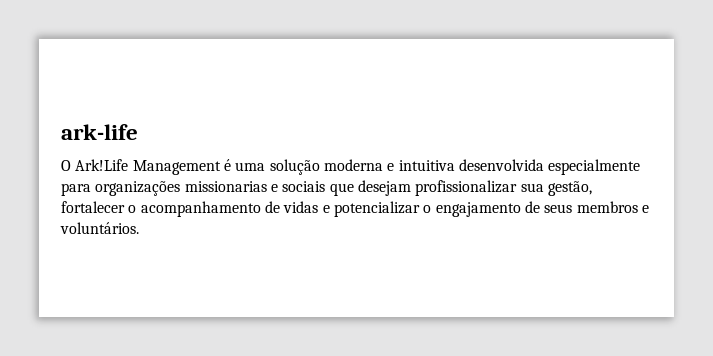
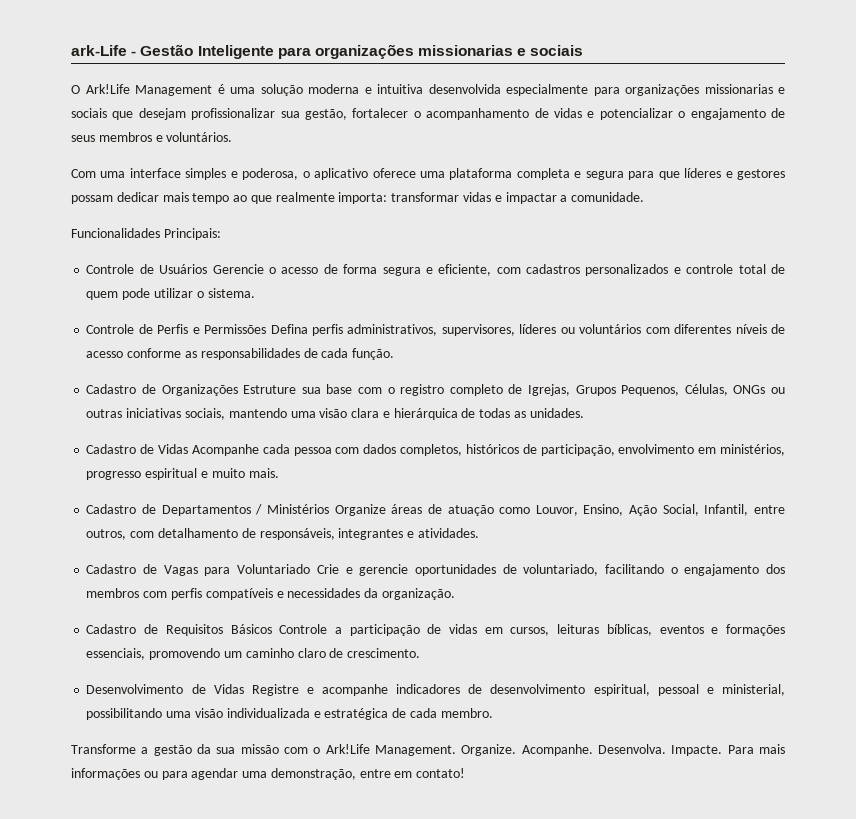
[61,124,138,140] ark-life -> [71,44,584,59] ark-Life - Gestão Inteligente para organizações missionarias e sociais
(139, 228) none -> [71,168,786,180] [71,192,645,204] [71,228,221,240] [86,264,785,276] [86,288,255,300] [86,324,786,336] [86,348,395,360] [86,384,786,396] [86,408,584,420] [86,444,785,456] [86,468,279,480] [86,504,785,516] [86,528,479,540] [86,564,785,576] [86,588,455,600] [86,624,785,636] [86,648,421,660] [86,684,785,696] [86,708,493,720] [71,744,786,756] [71,768,466,780] // Com uma interface simples e poderosa, o aplicativo oferece uma plataforma completa e segura para que líderes e gestores possam dedicar mais tempo ao que realmente importa: transformar vidas e impactar a comunidade. // Funcionalidades Principais: // Controle de Usuários Gerencie o acesso de forma segura e eficiente, com cadastros personalizados e controle total de quem pode utilizar o sistema. // Controle de Perfis e Permissões Defina perfis administrativos, supervisores, líderes ou voluntários com diferentes níveis de acesso conforme as responsabilidades de cada função. // Cadastro de Organizações Estruture sua base com o registro completo de Igrejas, Grupos Pequenos, Células, ONGs ou outras iniciativas sociais, mantendo uma visão clara e hierárquica de todas as unidades. // Cadastro de Vidas Acompanhe cada pessoa com dados completos, históricos de participação, envolvimento em ministérios, progresso espiritual e muito mais. // Cadastro de Departamentos / Ministérios Organize áreas de atuação como Louvor, Ensino, Ação Social, Infantil, entre outros, com detalhamento de responsáveis, integrantes e atividades. // Cadastro de Vagas para Voluntariado Crie e gerencie oportunidades de voluntariado, facilitando o engajamento dos membros com perfis compatíveis e necessidades da organização. // Cadastro de Requisitos Básicos Controle a participação de vidas em cursos, leituras bíblicas, eventos e formações essenciais, promovendo um caminho claro de crescimento. // Desenvolvimento de Vidas Registre e acompanhe indicadores de desenvolvimento espiritual, pessoal e ministerial, possibilitando uma visão individualizada e estratégica de cada membro. // Transforme a gestão da sua missão com o Ark!Life Management. Organize. Acompanhe. Desenvolva. Impacte. Para mais informações ou para agendar uma demonstração, entre em contato!

